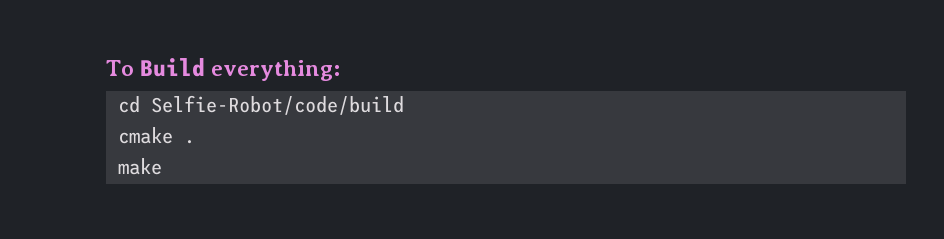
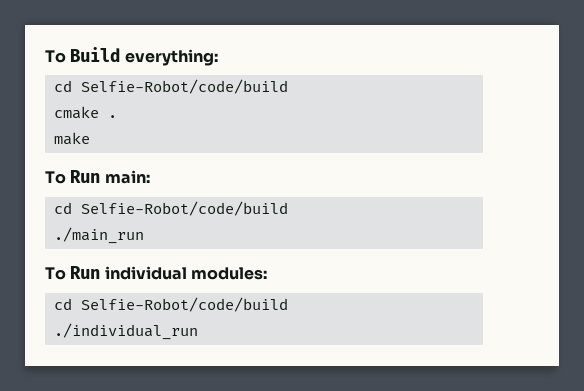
(163, 166) none -> [45,170,150,184] [53,201,288,216] [53,227,144,244] [45,266,267,280] [53,297,288,312] [53,323,198,340] // To Run main: // cd Selfie-Robot/code/build // ./main_run // To Run individual modules: // cd Selfie-Robot/code/build // ./individual_run

